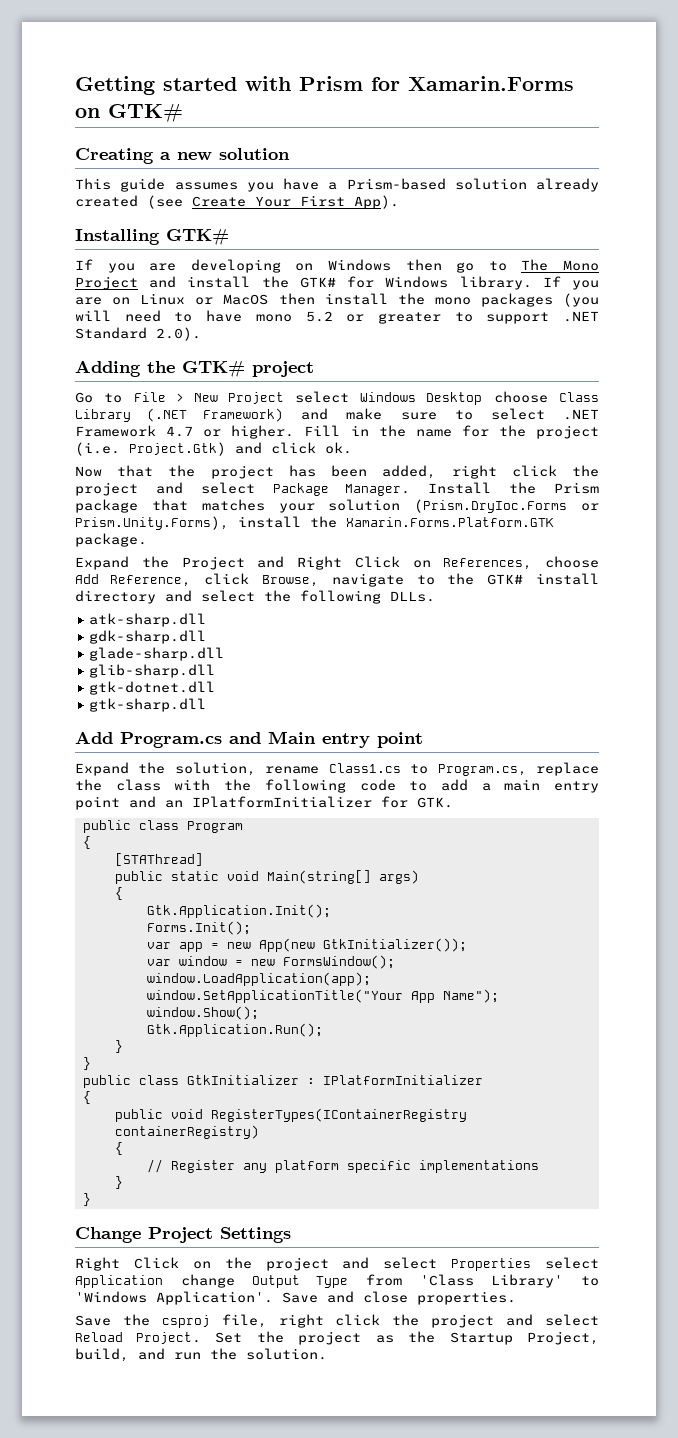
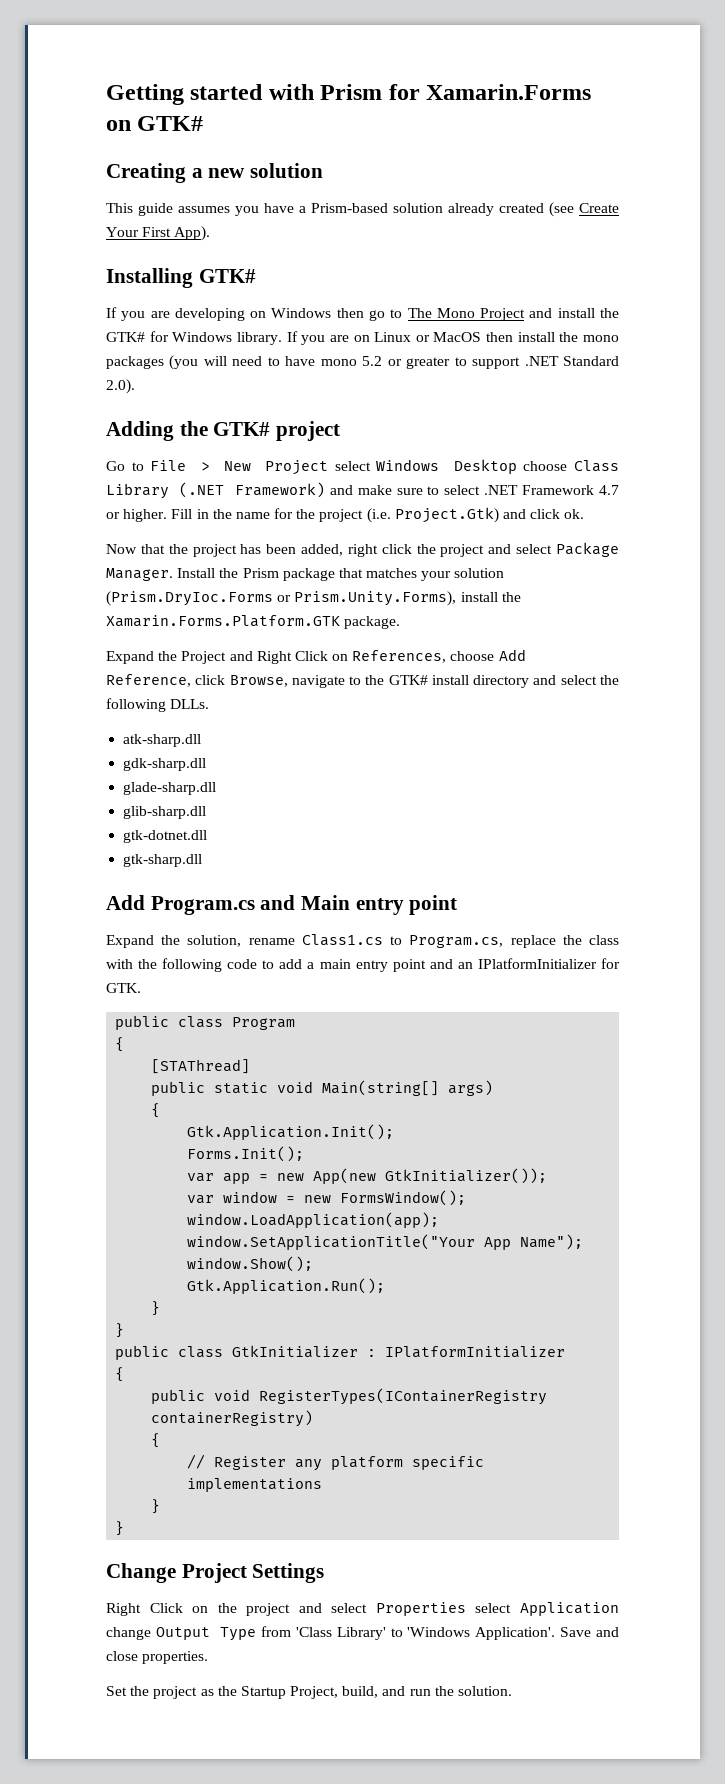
[75,1314,600,1328] [75,1332,201,1344] Save the csproj file, right click the project and select Reload Project. -> (209, 1657) none

